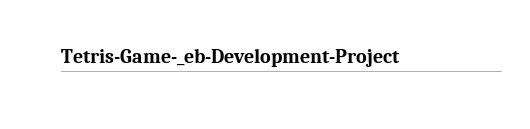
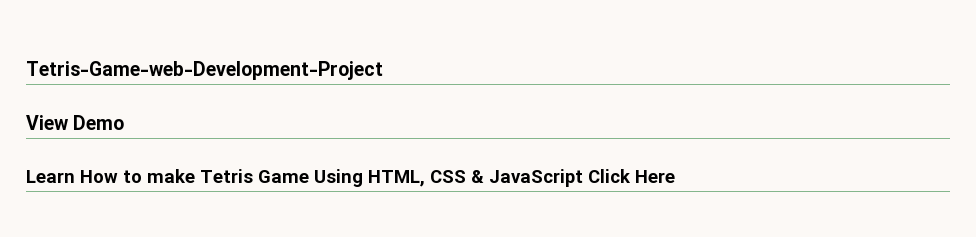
[61,48,400,67] Tetris-Game-_eb-Development-Project -> [26,61,383,80] [26,115,125,130] [26,169,675,187] Tetris-Game-web-Development-Project // View Demo // Learn How to make Tetris Game Using HTML, CSS & JavaScript Click Here

